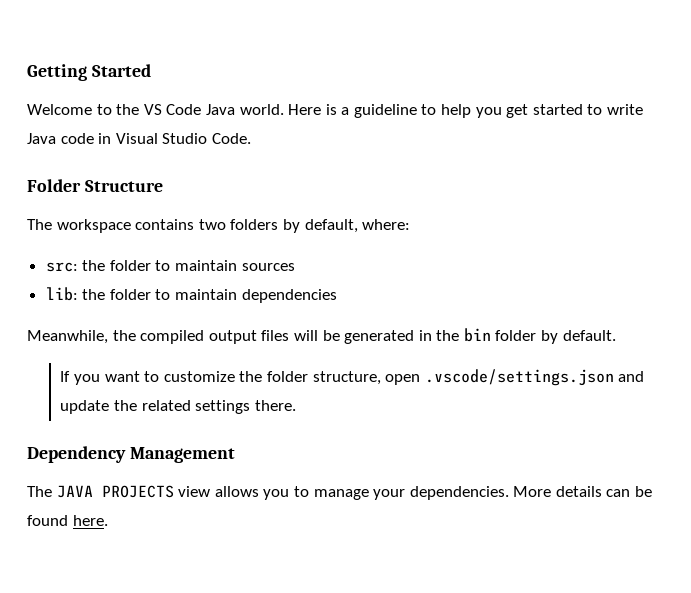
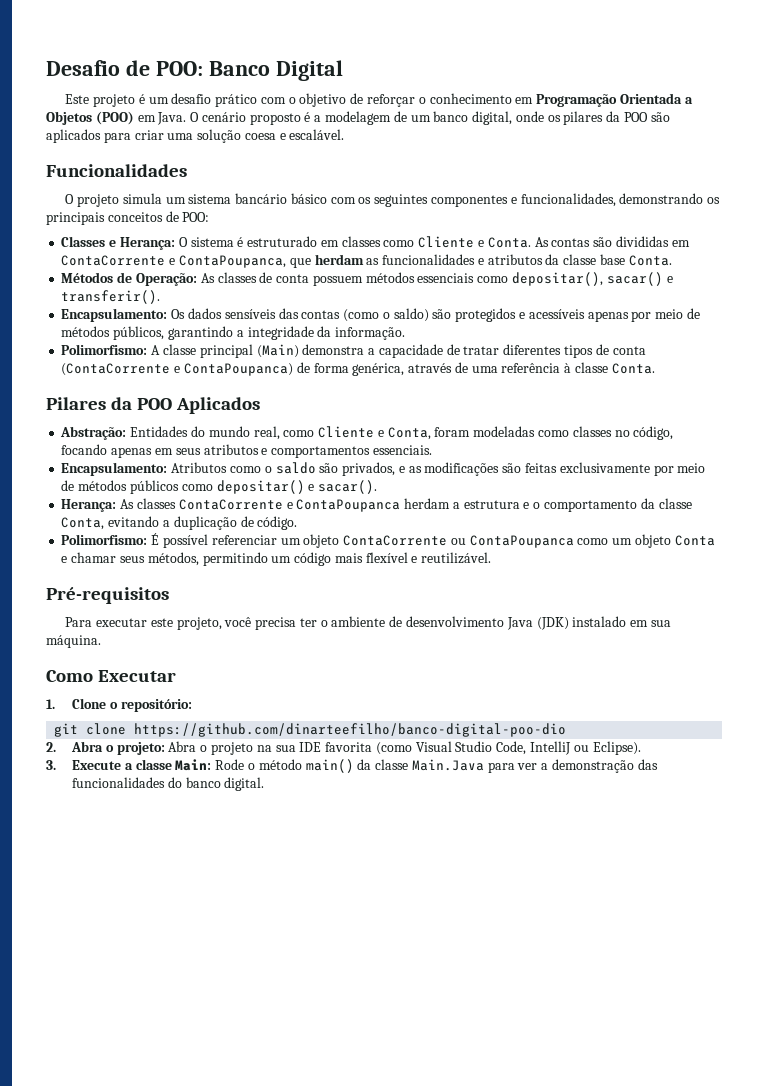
[27,64,151,81] [27,104,644,118] [27,133,251,144] [27,179,163,192] [27,219,411,233] [45,260,295,272] [45,287,337,303] [27,328,616,344] [60,369,645,386] [60,400,296,414] [27,446,235,463] [27,485,653,500] [27,515,108,526] Getting Started // Welcome to the VS Code Java world. Here is a guideline to help you get started to write Java code in Visual Studio Code. // Folder Structure // The workspace contains two folders by default, where: // src: the folder to maintain sources // lib: the folder to maintain dependencies // Meanwhile, the compiled output files will be generated in the bin folder by default. // If you want to customize the folder structure, open .vscode/settings.json and update the related settings there. // Dependency Management // The JAVA PROJECTS view allows you to manage your dependencies. More details can be found here. -> [46,60,343,81] [65,93,693,107] [46,111,670,125] [46,129,345,143] [46,164,187,177] [65,193,721,207] [46,211,210,225] [61,236,690,250] [61,254,672,268] [61,272,673,286] [61,290,161,304] [61,308,700,322] [61,326,406,340] [61,344,646,358] [61,362,655,376] [46,397,261,414] [60,426,674,440] [61,444,432,458] [61,462,706,476] [61,480,378,494] [61,498,692,512] [61,516,298,530] [61,533,715,548] [61,552,492,566] [46,587,169,604] [65,616,671,630] [46,635,101,648] [46,670,177,682] [46,698,192,712] [54,723,567,737] [46,741,641,755] [46,759,658,773] [72,777,265,791] Desafio de POO: Banco Digital // Este projeto é um desafio prático com o objetivo de reforçar o conhecimento em Programação Orientada a Objetos (POO) em Java. O cenário proposto é a modelagem de um banco digital, onde os pilares da POO são aplicados para criar uma solução coesa e escalável. // Funcionalidades // O projeto simula um sistema bancário básico com os seguintes componentes e funcionalidades, demonstrando os principais conceitos de POO: // Classes e Herança: O sistema é estruturado em classes como Cliente e Conta. As contas são divididas em ContaCorrente e ContaPoupanca, que herdam as funcionalidades e atributos da classe base Conta. // Métodos de Operação: As classes de conta possuem métodos essenciais como depositar(), sacar() e transferir(). // Encapsulamento: Os dados sensíveis das contas (como o saldo) são protegidos e acessíveis apenas por meio de métodos públicos, garantindo a integridade da informação. // Polimorfismo: A classe principal (Main) demonstra a capacidade de tratar diferentes tipos de conta (ContaCorrente e ContaPoupanca) de forma genérica, através de uma referência à classe Conta. // Pilares da POO Aplicados // Abstração: Entidades do mundo real, como Cliente e Conta, foram modeladas como classes no código, focando apenas em seus atributos e comportamentos essenciais. // Encapsulamento: Atributos como o saldo são privados, e as modificações são feitas exclusivamente por meio de métodos públicos como depositar() e sacar(). // Herança: As classes ContaCorrente e ContaPoupanca herdam a estrutura e o comportamento da classe Conta, evitando a duplicação de código. // Polimorfismo: É possível referenciar um objeto ContaCorrente ou ContaPoupanca como um objeto Conta e chamar seus métodos, permitindo um código mais flexível e reutilizável. // Pré-requisitos // Para executar este projeto, você precisa ter o ambiente de desenvolvimento Java (JDK) instalado em sua máquina. // Como Executar // 1. Clone o repositório: // git clone https://github.com/dinarteefilho/banco-digital-poo-dio // 2. Abra o projeto: Abra o projeto na sua IDE favorita (como Visual Studio Code, IntelliJ ou Eclipse). // 3. Execute a classe Main: Rode o método main() da classe Main.Java para ver a demonstração das funcionalidades do banco digital.

